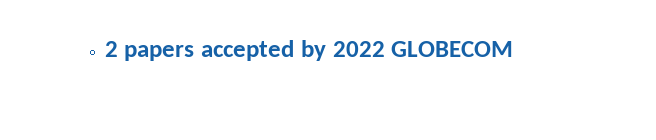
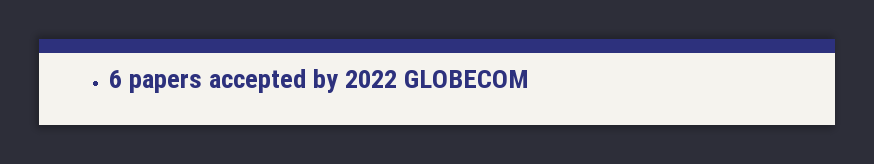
[104,41,118,57] 2 -> [108,70,122,88] 6

